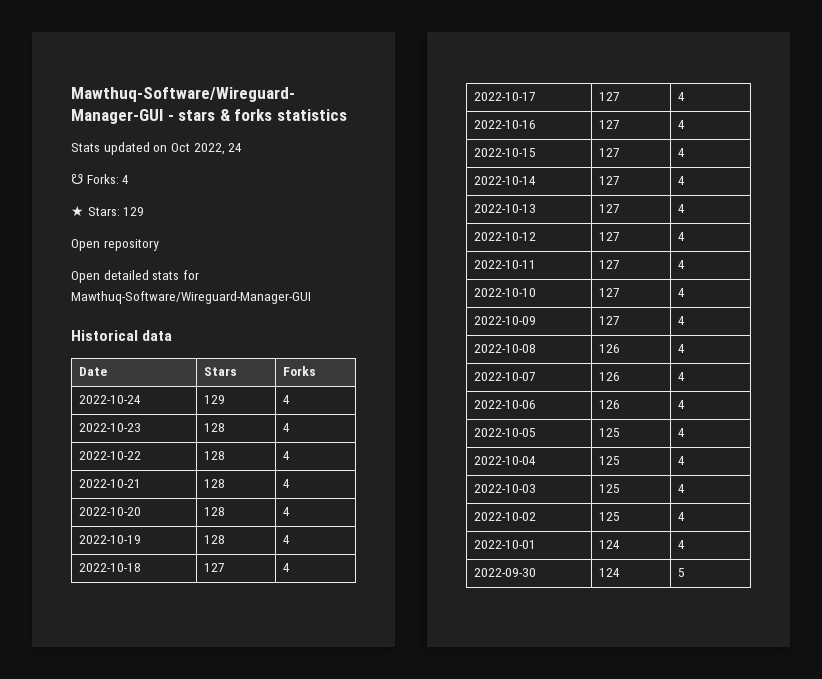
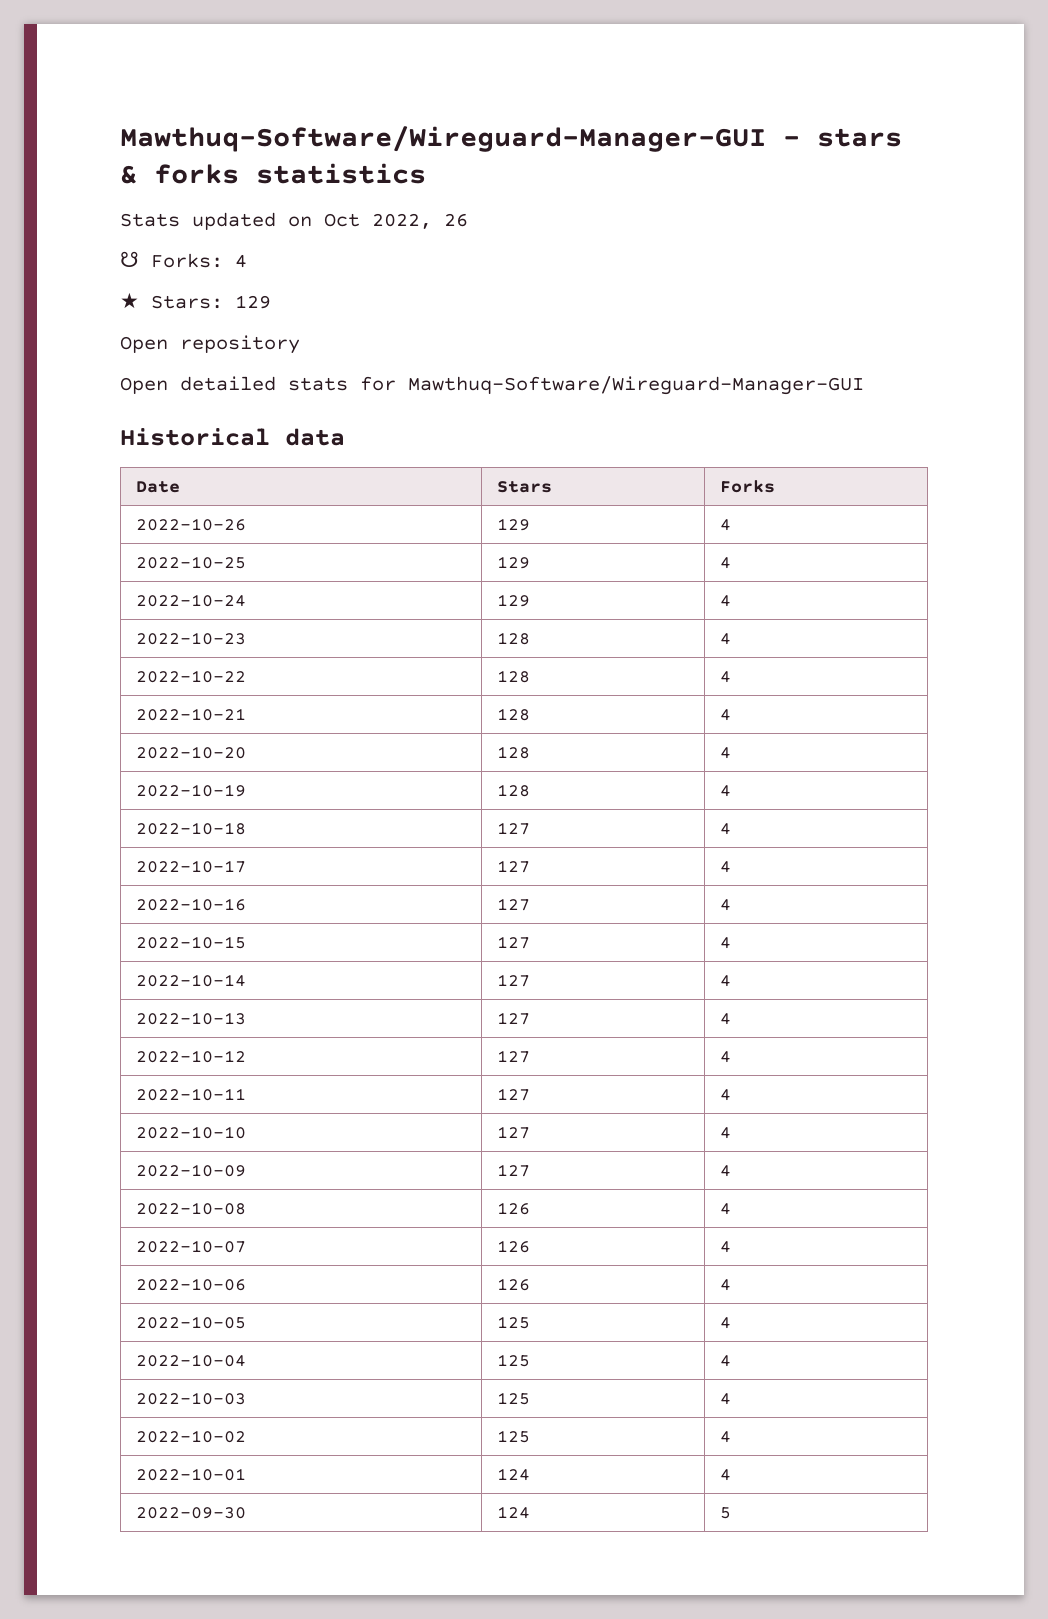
[228,143,243,152] 24 -> [444,213,468,227] 26
(316, 371) none -> [135,518,246,531] [496,518,530,531] [719,519,731,531] [135,556,246,569] [496,556,530,569] [719,557,731,569] // 2022-10-26 | 129 | 4 // 2022-10-25 | 129 | 4

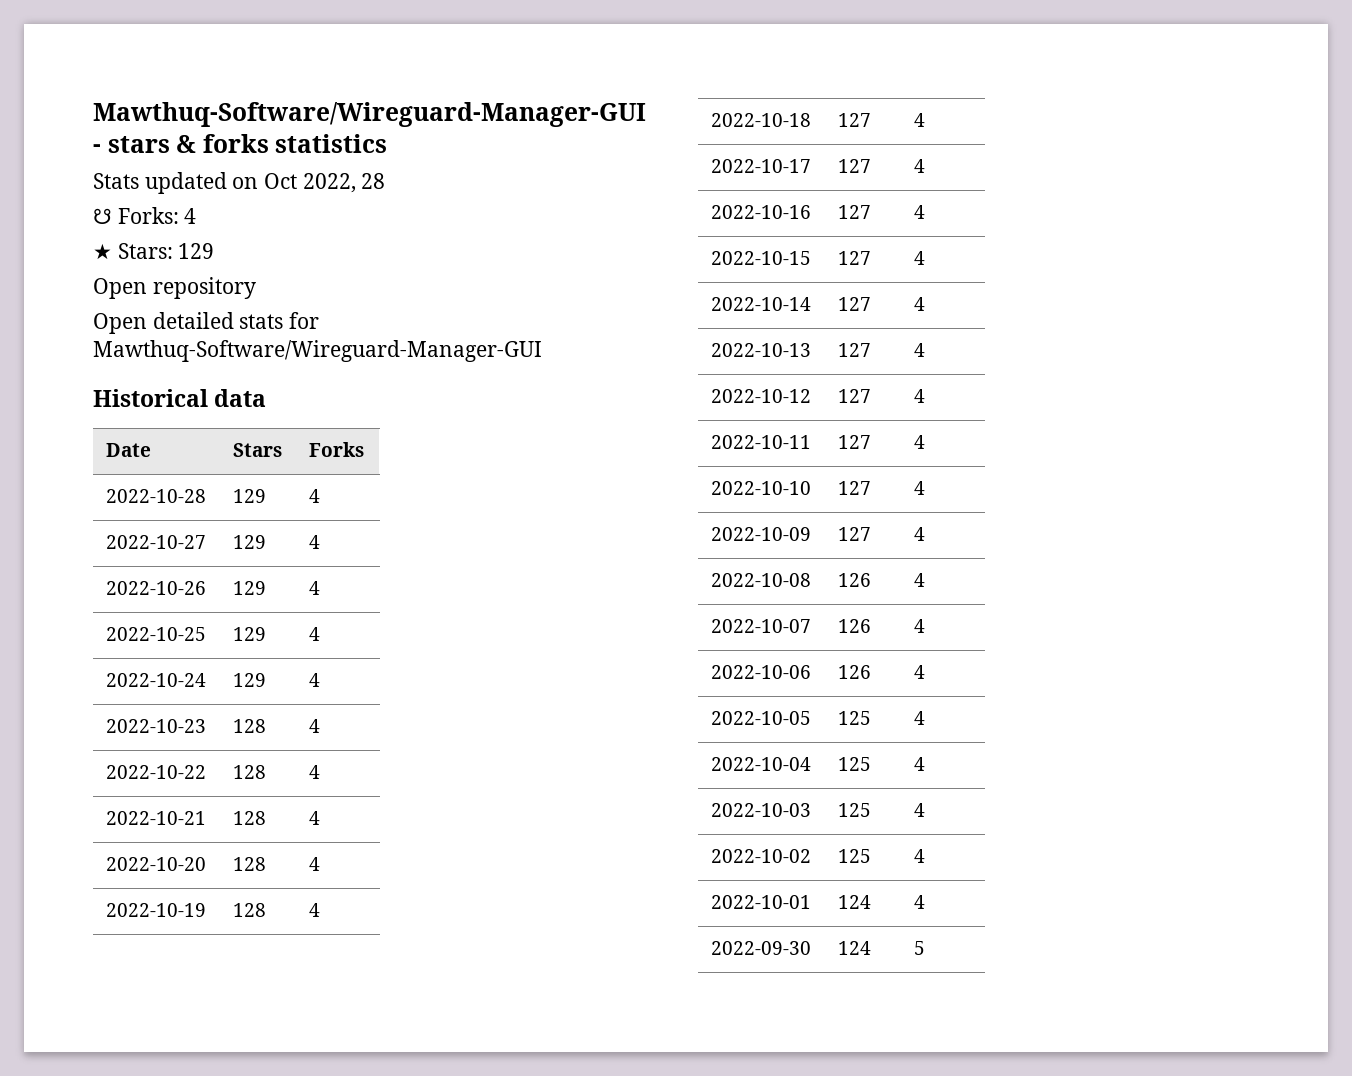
[444,213,468,227] 26 -> [361,173,386,189] 28
(775, 486) none -> [106,489,207,503] [233,489,267,503] [309,489,321,503] [106,535,207,549] [233,535,267,549] [309,535,321,549] // 2022-10-28 | 129 | 4 // 2022-10-27 | 129 | 4

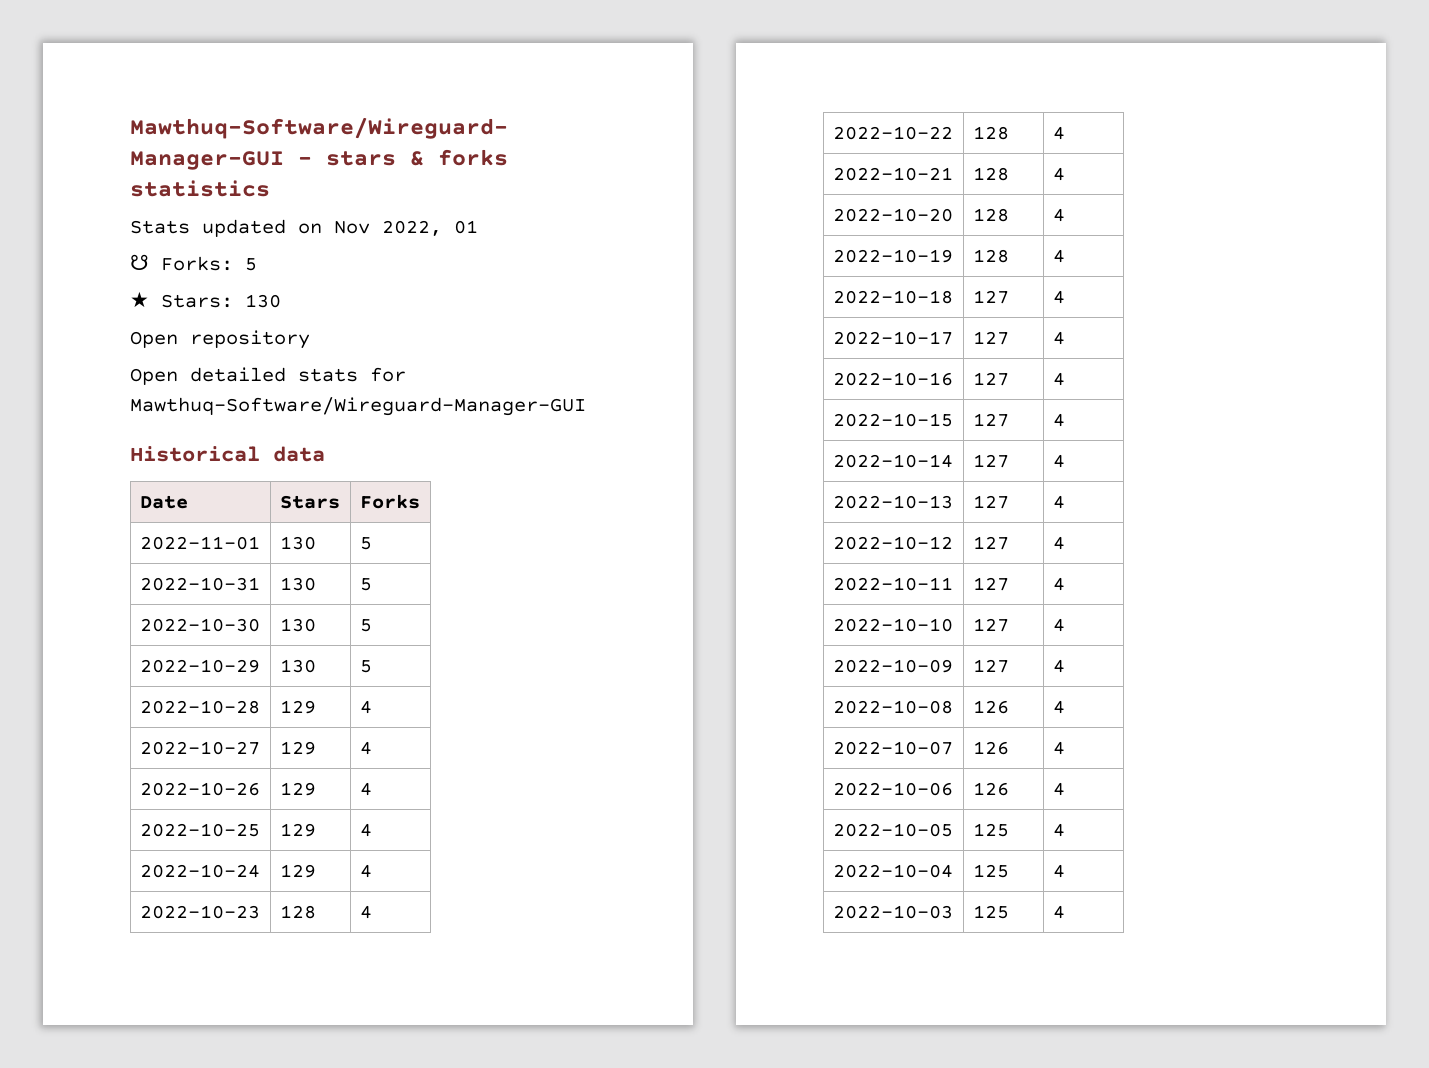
[264,173,386,193] Oct 2022, 28 -> [334,220,478,236] Nov 2022, 01
[184,208,197,224] 4 -> [245,258,257,271] 5
[178,243,215,259] 129 -> [245,294,281,308] 130
(365, 449) none -> [139,536,260,550] [279,536,316,550] [359,537,372,550] [139,577,260,591] [279,577,316,591] [359,578,372,591] [139,618,260,632] [279,618,316,632] [359,619,372,632] [139,659,260,673] [279,659,316,673] [359,660,372,673] // 2022-11-01 | 130 | 5 // 2022-10-31 | 130 | 5 // 2022-10-30 | 130 | 5 // 2022-10-29 | 130 | 5
[711,849,812,863] [838,849,872,863] [914,849,926,863] [711,895,812,909] [838,895,872,909] [914,895,926,909] [711,941,812,955] [838,941,872,955] [914,941,926,955] // 2022-10-02 | 125 | 4 // 2022-10-01 | 124 | 4 // 2022-09-30 | 124 | 5 -> (1065, 912) none

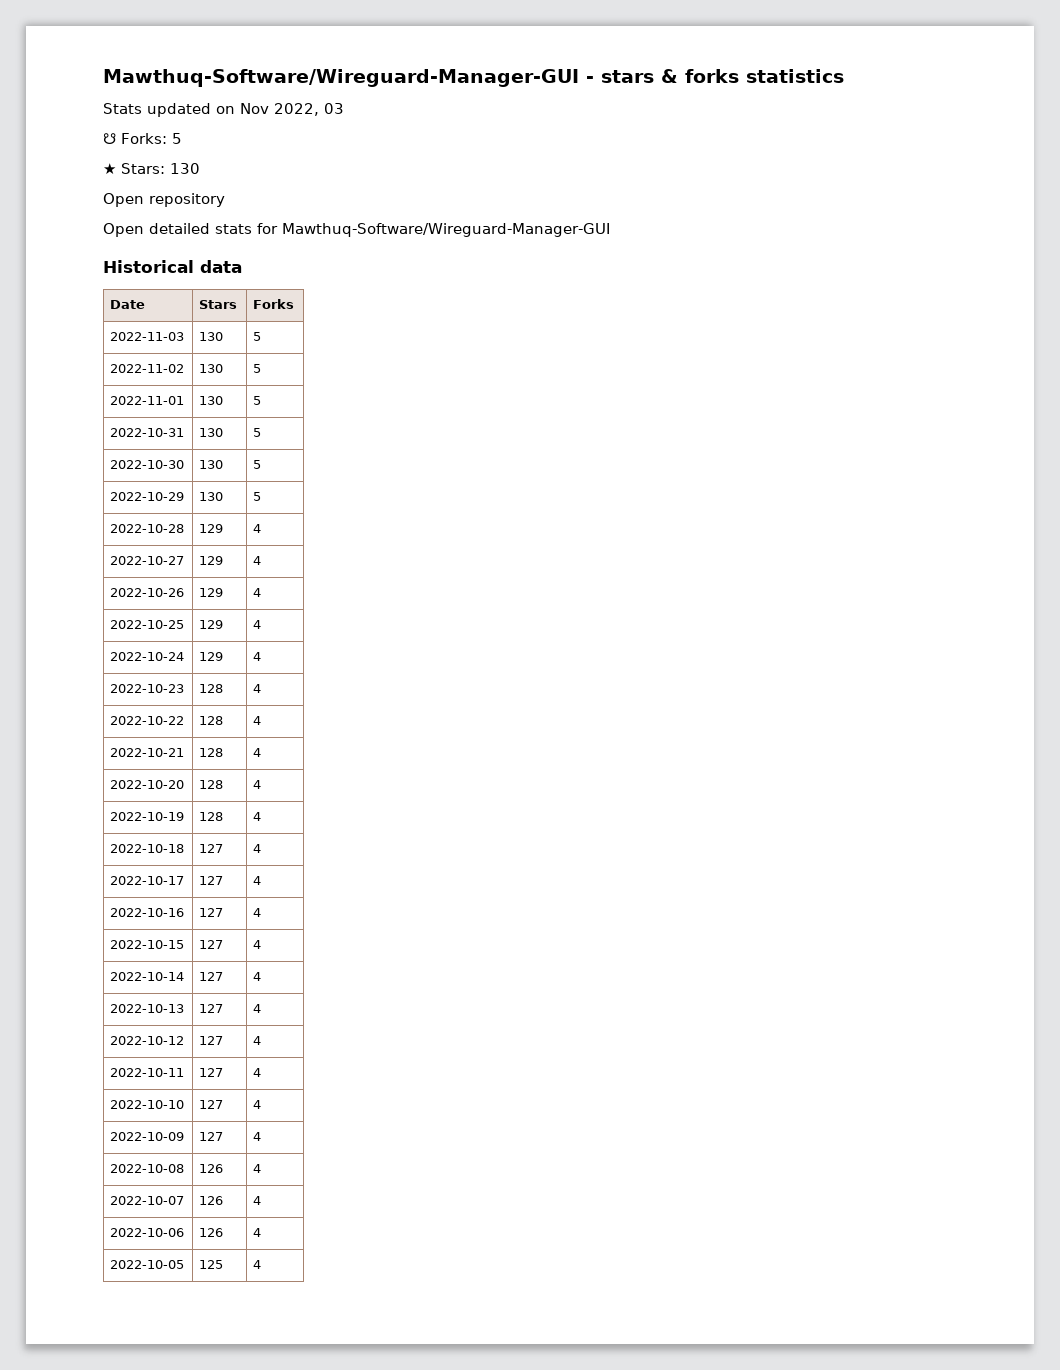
[454,220,478,234] 01 -> [324,103,344,114] 03
(420, 501) none -> [110,332,185,341] [199,332,224,341] [253,332,262,341] [110,364,185,373] [199,364,224,373] [253,364,262,373] // 2022-11-03 | 130 | 5 // 2022-11-02 | 130 | 5
[832,864,953,878] [972,864,1009,878] [1052,864,1065,878] [832,905,953,919] [972,905,1009,919] [1052,905,1065,919] // 2022-10-04 | 125 | 4 // 2022-10-03 | 125 | 4 -> (262, 1264) none

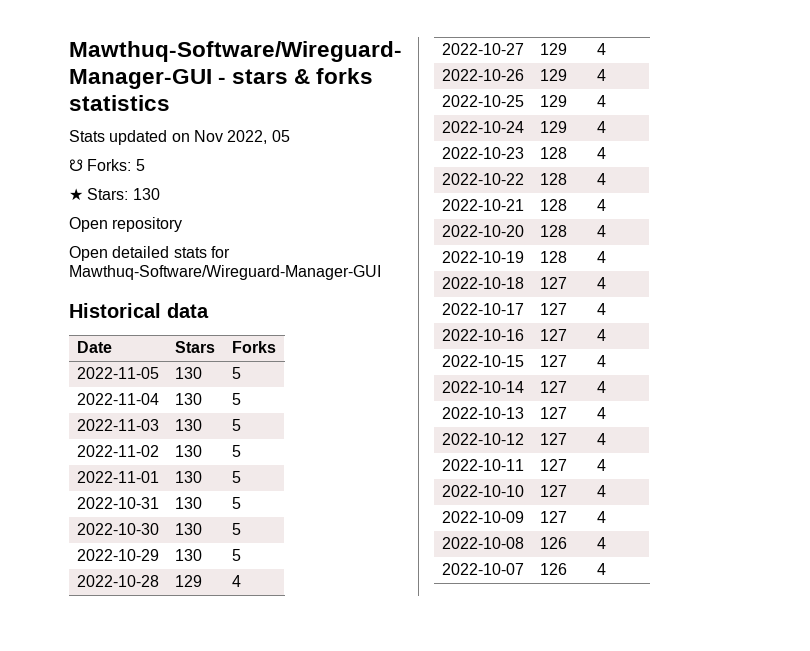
[324,103,344,114] 03 -> [271,130,290,142] 05
(295, 304) none -> [76,367,159,379] [174,367,202,379] [231,367,241,379] [76,393,159,405] [174,393,202,405] [231,393,241,405] // 2022-11-05 | 130 | 5 // 2022-11-04 | 130 | 5
[110,1228,185,1237] [199,1228,224,1237] [253,1228,262,1237] [110,1260,185,1269] [199,1260,224,1269] [253,1260,262,1269] // 2022-10-06 | 126 | 4 // 2022-10-05 | 125 | 4 -> (606, 569) none

